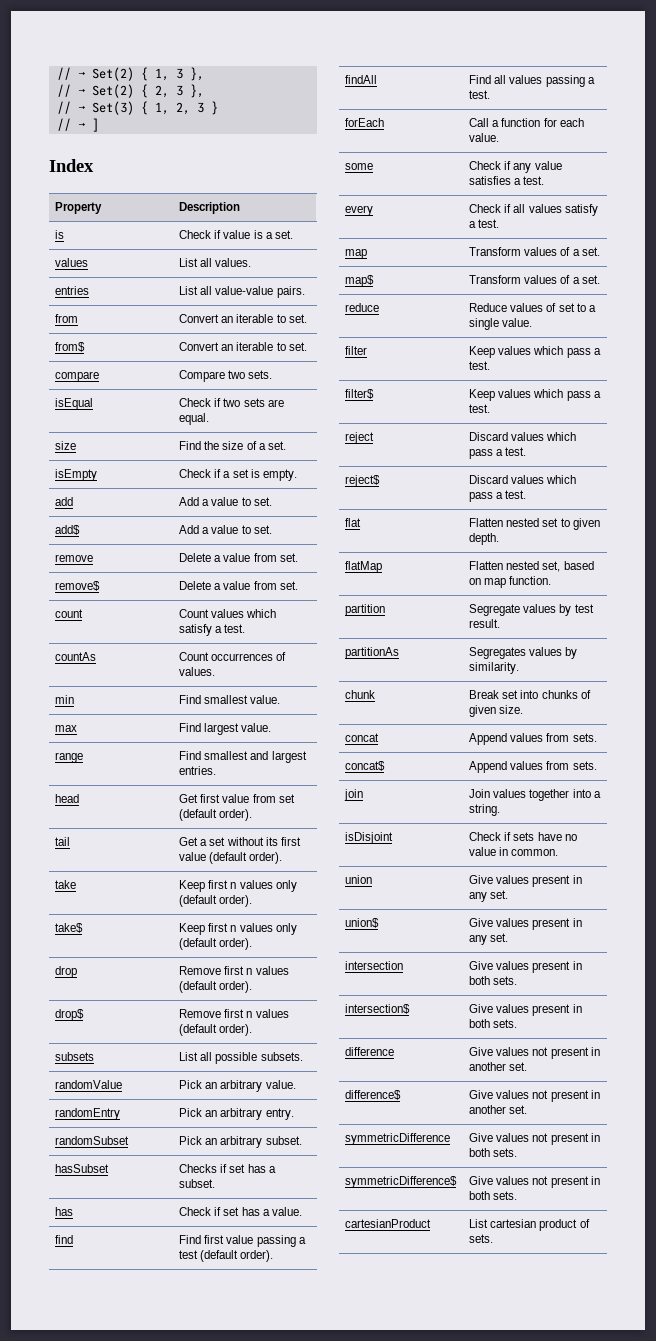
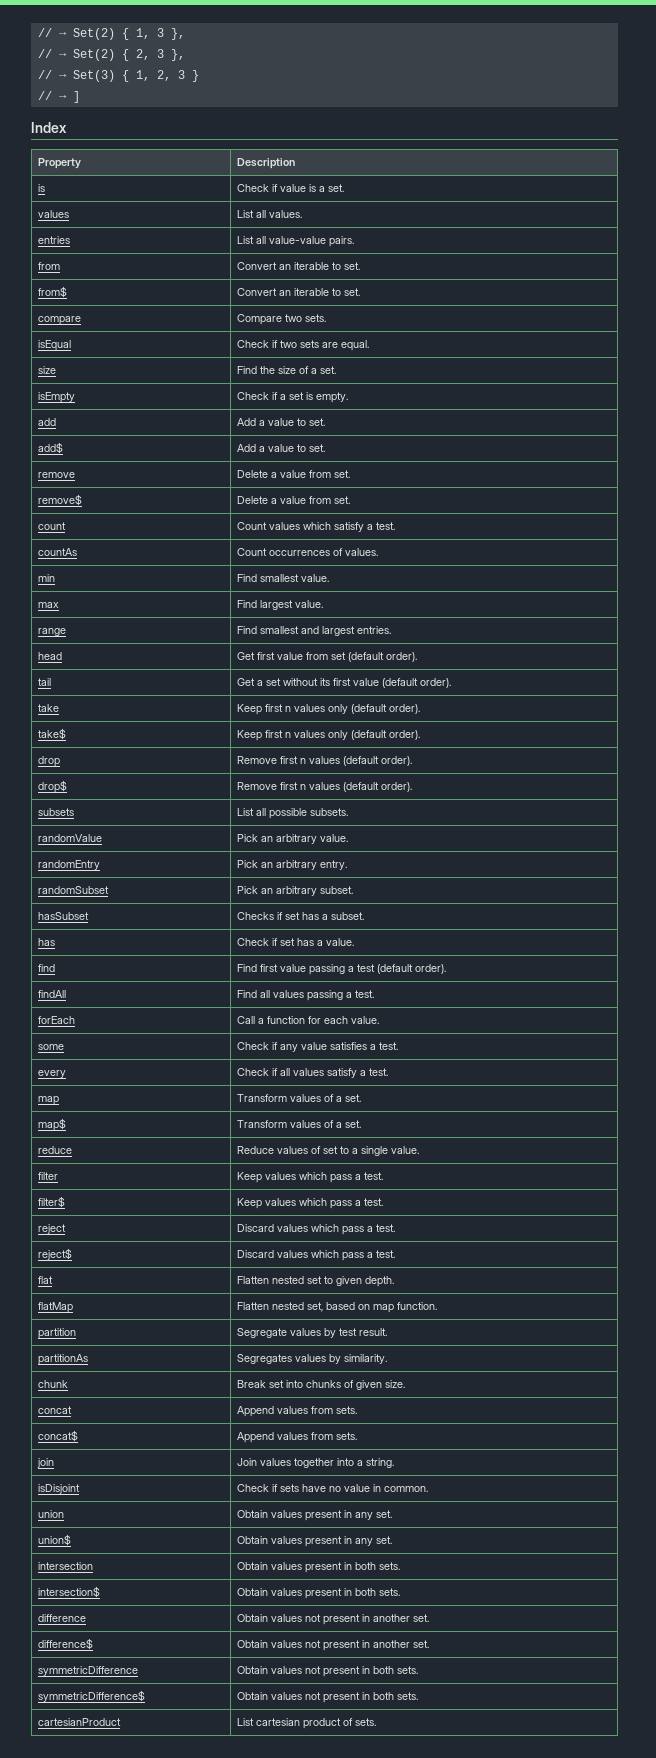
[469,875,494,884] Give -> [236,1510,268,1518] Obtain
[469,918,494,927] Give -> [236,1536,268,1544] Obtain
[469,961,494,970] Give -> [236,1562,268,1570] Obtain
[469,1004,494,1013] Give -> [236,1588,268,1596] Obtain
[469,1047,494,1056] Give -> [236,1614,268,1622] Obtain
[469,1090,494,1099] Give -> [236,1640,268,1648] Obtain
[469,1133,494,1142] Give -> [236,1666,268,1674] Obtain
[469,1176,494,1185] Give -> [236,1692,268,1700] Obtain

